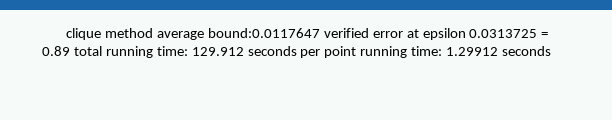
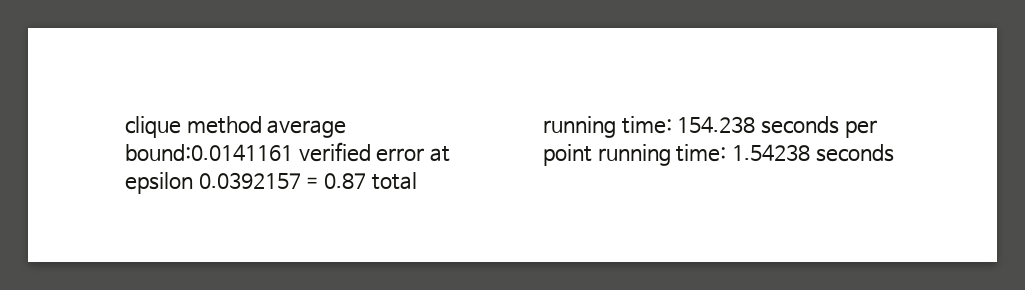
[207,28,320,38] bound:0.0117647 -> [125,144,293,161] bound:0.0141161
[469,29,549,38] [42,46,70,56] 0.0313725 = 0.89 -> [198,172,367,189] 0.0392157 = 0.87
[191,47,244,56] 129.912 -> [677,116,756,133] 154.238
[446,47,499,56] 1.29912 -> [732,144,811,161] 1.54238

